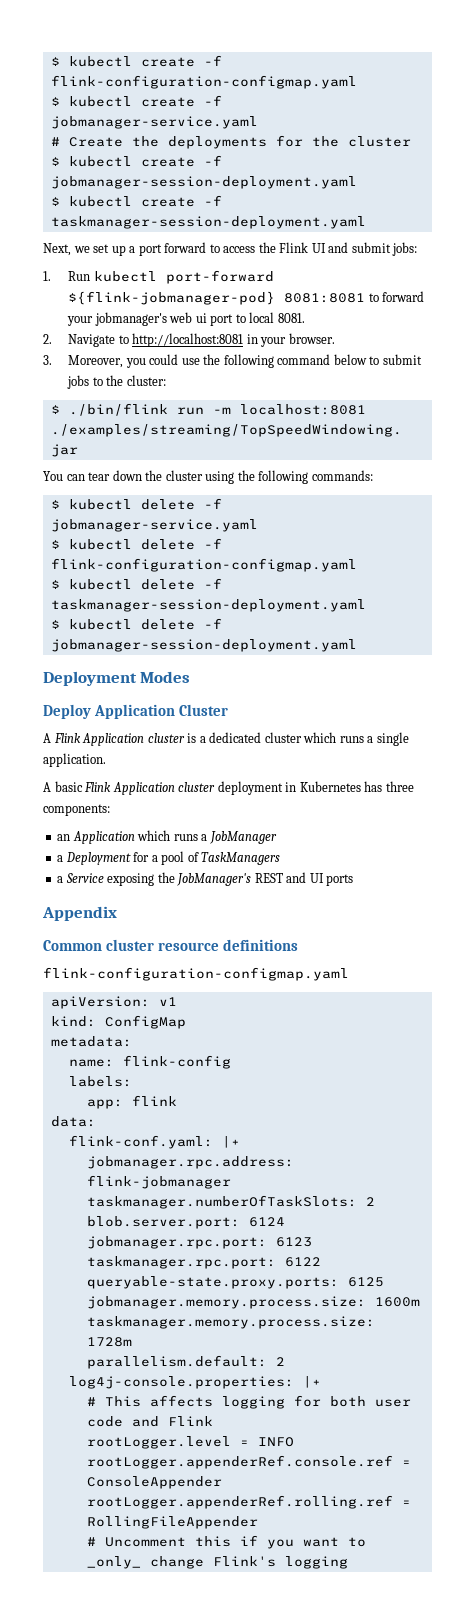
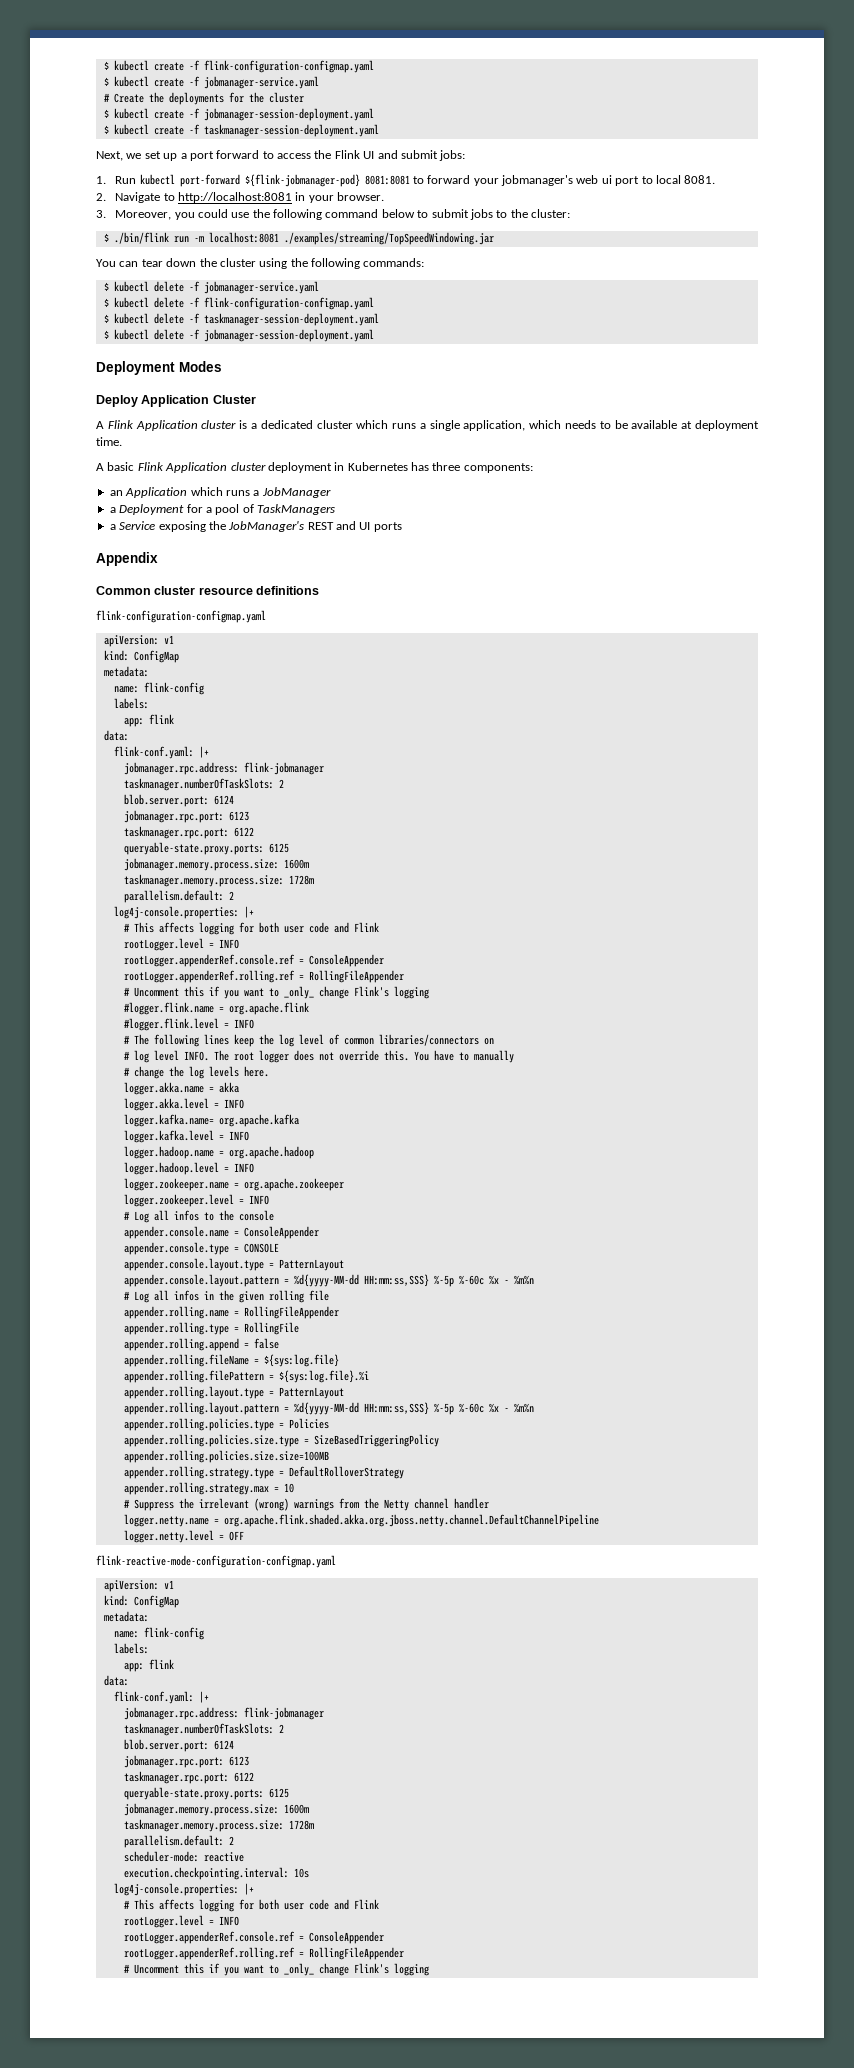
[43,753,106,767] application. -> [463,420,759,431] [96,437,122,446] application, which needs to be available at deployment time.
(348, 1562) none -> [123,1002,309,1015] [123,1018,254,1031] [123,1034,494,1047] [123,1050,514,1063] [123,1066,269,1079] [123,1082,239,1095] [123,1098,244,1111] [123,1114,299,1127] [123,1130,249,1143] [123,1146,314,1159] [123,1162,254,1175] [123,1178,344,1191] [123,1194,269,1207] [123,1210,274,1223] [123,1226,319,1239] [123,1242,279,1255] [123,1258,344,1271] [123,1274,534,1287] [123,1290,329,1303] [123,1306,339,1319] [123,1322,299,1335] [123,1338,279,1351] [123,1354,339,1367] [123,1370,369,1383] [123,1386,344,1399] [123,1402,534,1415] [123,1418,329,1431] [123,1434,439,1447] [123,1450,329,1463] [123,1466,404,1479] [123,1482,294,1495] [123,1498,489,1511] [123,1514,599,1527] [123,1530,244,1543] [96,1555,336,1568] [103,1580,174,1592] [103,1595,179,1608] [103,1611,149,1622] [113,1627,204,1640] [113,1643,149,1654] [123,1659,174,1672] [103,1675,129,1686] [113,1691,209,1704] [123,1707,324,1720] [123,1723,284,1736] [123,1739,234,1752] [123,1755,249,1768] [123,1771,254,1784] [123,1787,289,1800] [123,1803,309,1816] [123,1819,314,1832] [123,1835,234,1848] [123,1851,244,1862] [123,1867,309,1880] [113,1883,254,1896] [123,1899,379,1912] [123,1915,239,1928] [123,1931,384,1944] [123,1947,404,1960] [123,1963,429,1976] // #logger.flink.name = org.apache.flink // #logger.flink.level = INFO // # The following lines keep the log level of common libraries/connectors on // # log level INFO. The root logger does not override this. You have to manually // # change the log levels here. // logger.akka.name = akka // logger.akka.level = INFO // logger.kafka.name= org.apache.kafka // logger.kafka.level = INFO // logger.hadoop.name = org.apache.hadoop // logger.hadoop.level = INFO // logger.zookeeper.name = org.apache.zookeeper // logger.zookeeper.level = INFO // # Log all infos to the console // appender.console.name = ConsoleAppender // appender.console.type = CONSOLE // appender.console.layout.type = PatternLayout // appender.console.layout.pattern = %d{yyyy-MM-dd HH:mm:ss,SSS} %-5p %-60c %x - %m%n // # Log all infos in the given rolling file // appender.rolling.name = RollingFileAppender // appender.rolling.type = RollingFile // appender.rolling.append = false // appender.rolling.fileName = ${sys:log.file} // appender.rolling.filePattern = ${sys:log.file}.%i // appender.rolling.layout.type = PatternLayout // appender.rolling.layout.pattern = %d{yyyy-MM-dd HH:mm:ss,SSS} %-5p %-60c %x - %m%n // appender.rolling.policies.type = Policies // appender.rolling.policies.size.type = SizeBasedTriggeringPolicy // appender.rolling.policies.size.size=100MB // appender.rolling.strategy.type = DefaultRolloverStrategy // appender.rolling.strategy.max = 10 // # Suppress the irrelevant (wrong) warnings from the Netty channel handler // logger.netty.name = org.apache.flink.shaded.akka.org.jboss.netty.channel.DefaultChannelPipeline // logger.netty.level = OFF // flink-reactive-mode-configuration-configmap.yaml // apiVersion: v1 // kind: ConfigMap // metadata: // name: flink-config // labels: // app: flink // data: // flink-conf.yaml: |+ // jobmanager.rpc.address: flink-jobmanager // taskmanager.numberOfTaskSlots: 2 // blob.server.port: 6124 // jobmanager.rpc.port: 6123 // taskmanager.rpc.port: 6122 // queryable-state.proxy.ports: 6125 // jobmanager.memory.process.size: 1600m // taskmanager.memory.process.size: 1728m // parallelism.default: 2 // scheduler-mode: reactive // execution.checkpointing.interval: 10s // log4j-console.properties: |+ // # This affects logging for both user code and Flink // rootLogger.level = INFO // rootLogger.appenderRef.console.ref = ConsoleAppender // rootLogger.appenderRef.rolling.ref = RollingFileAppender // # Uncomment this if you want to _only_ change Flink's logging

